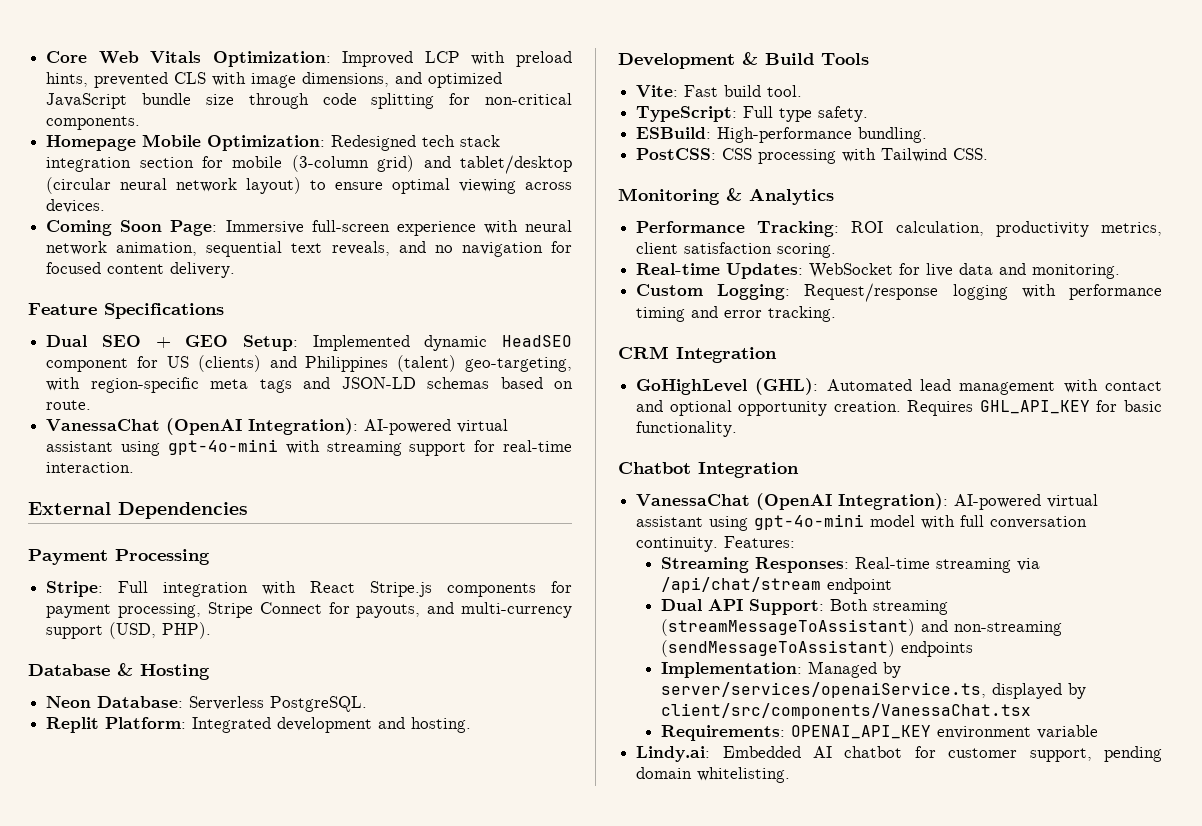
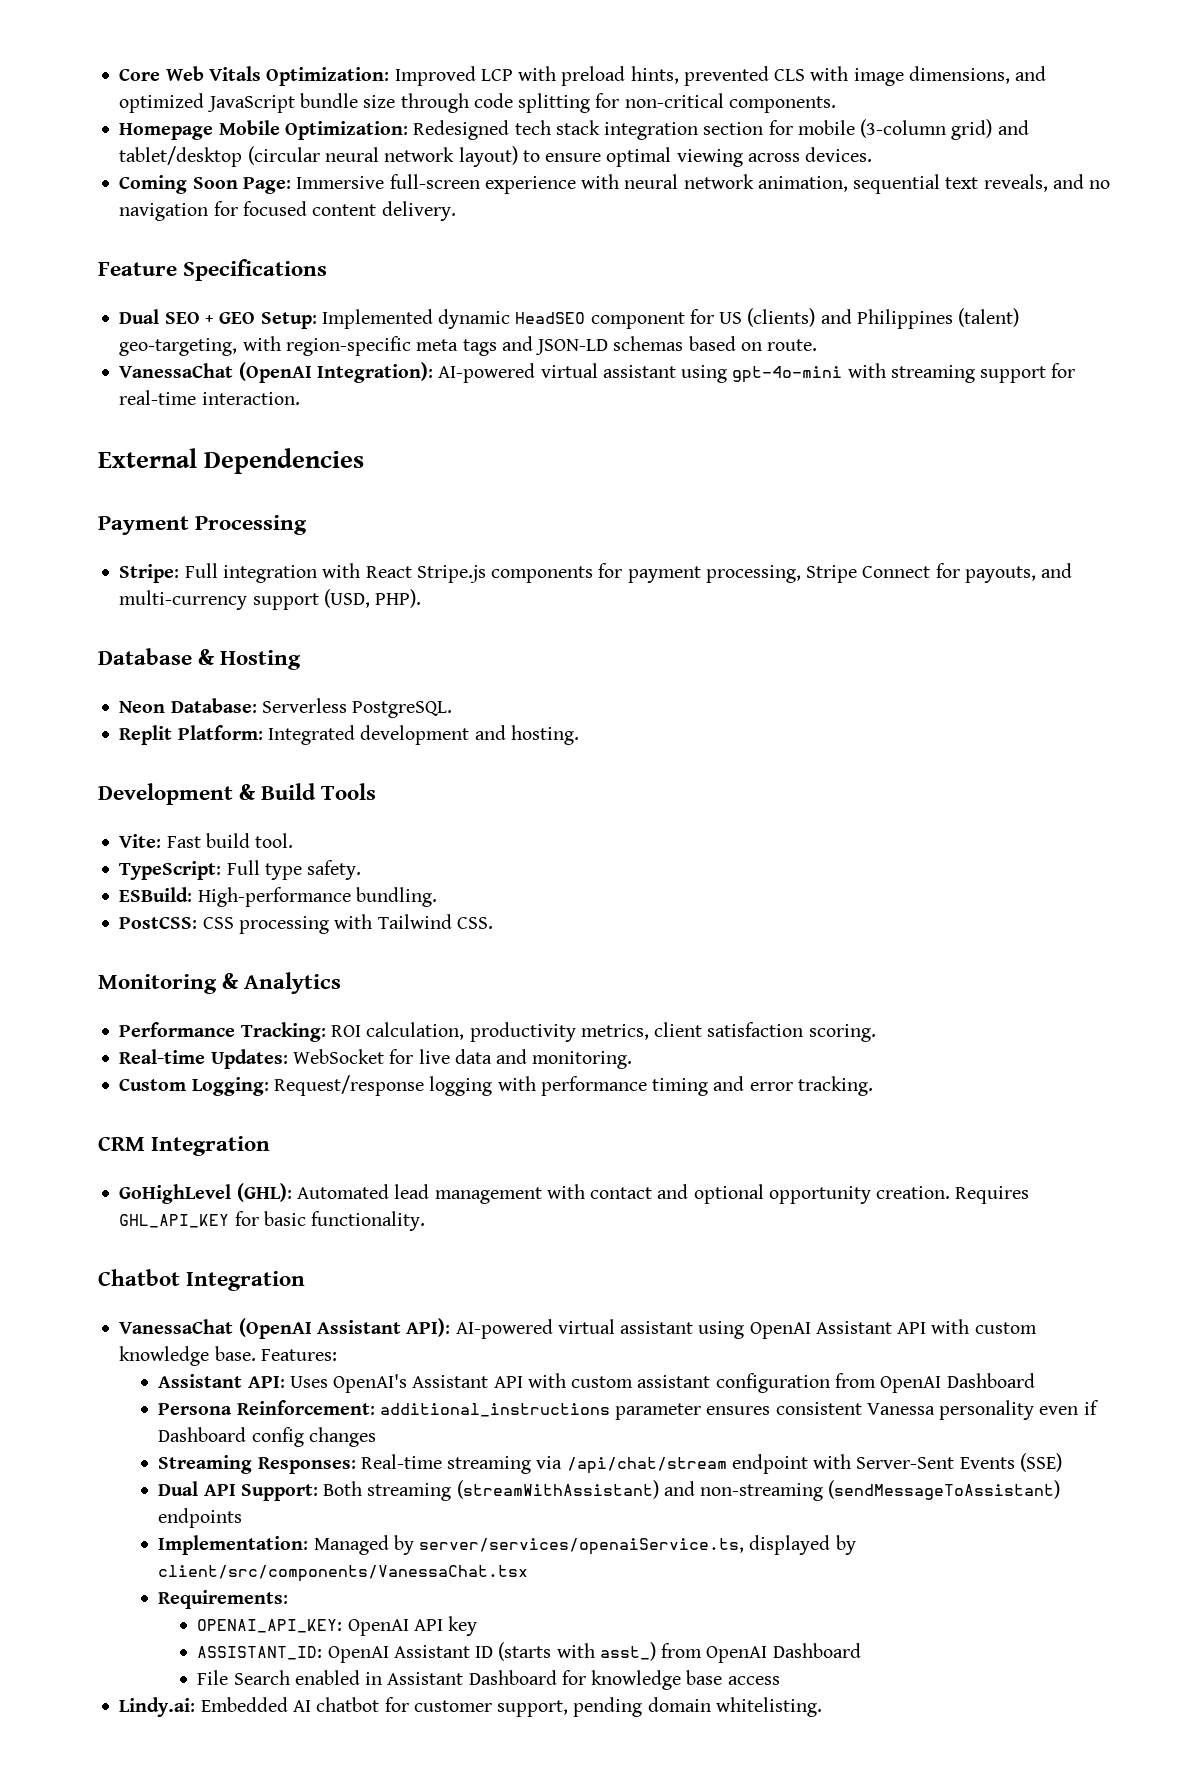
[838,493,1099,510] [636,514,1088,531] [636,536,796,552] Integration): AI-powered virtual assistant using gpt-4o-mini model with full conversation continuity. Features: -> [316,1318,1037,1339] [119,1346,337,1366] [158,1373,1035,1393] [158,1400,1099,1420] [158,1427,376,1447] Assistant API): AI-powered virtual assistant using OpenAI Assistant API with custom knowledge base. Features: // Assistant API: Uses OpenAI's Assistant API with custom assistant configuration from OpenAI Dashboard // Persona Reinforcement: additional_instructions parameter ensures consistent Vanessa personality even if Dashboard config changes
(892, 586) none -> [813,1453,1062,1472] with Server-Sent Events (SSE)
[660,619,915,636] (streamMessageToAssistant) -> [456,1480,659,1499] (streamWithAssistant)
[790,725,1098,739] OPENAI_API_KEY environment variable -> [197,1616,478,1636] [197,1642,861,1663] [197,1670,780,1690] // OPENAI_API_KEY: OpenAI API key // ASSISTANT_ID: OpenAI Assistant ID (starts with asst_) from OpenAI Dashboard // File Search enabled in Assistant Dashboard for knowledge base access

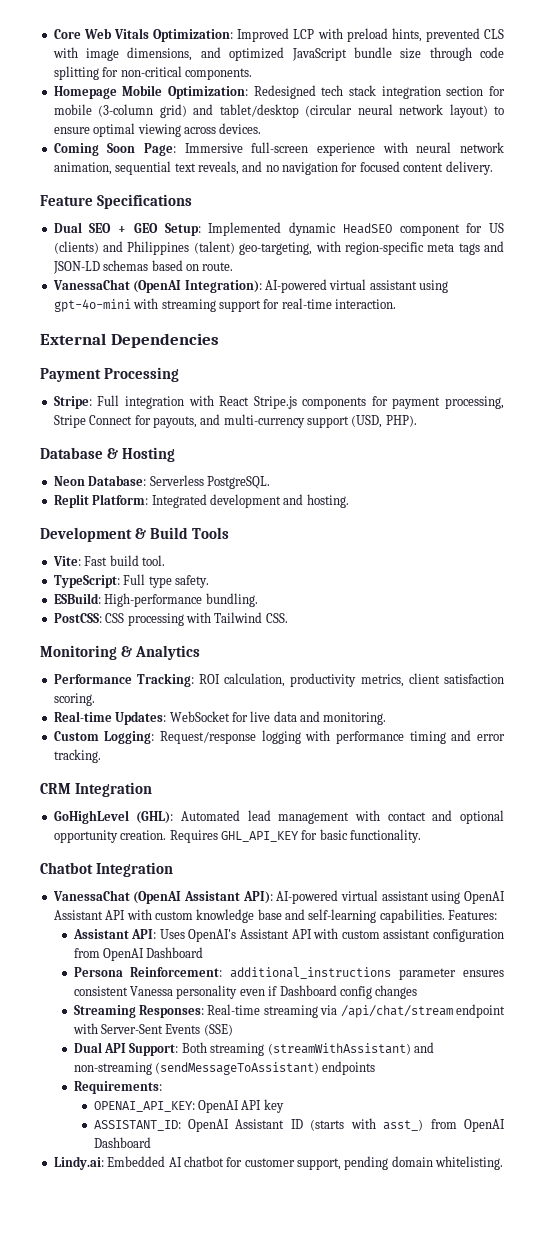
[214,1346,256,1361] base. -> [257,909,445,923] base and self-learning capabilities.
[158,1535,856,1555] [158,1565,529,1582] // Implementation: Managed by server/services/openaiService.ts, displayed by client/src/components/VanessaChat.tsx -> (376, 1068) none
[197,1670,780,1690] // File Search enabled in Assistant Dashboard for knowledge base access -> (151, 1142) none

